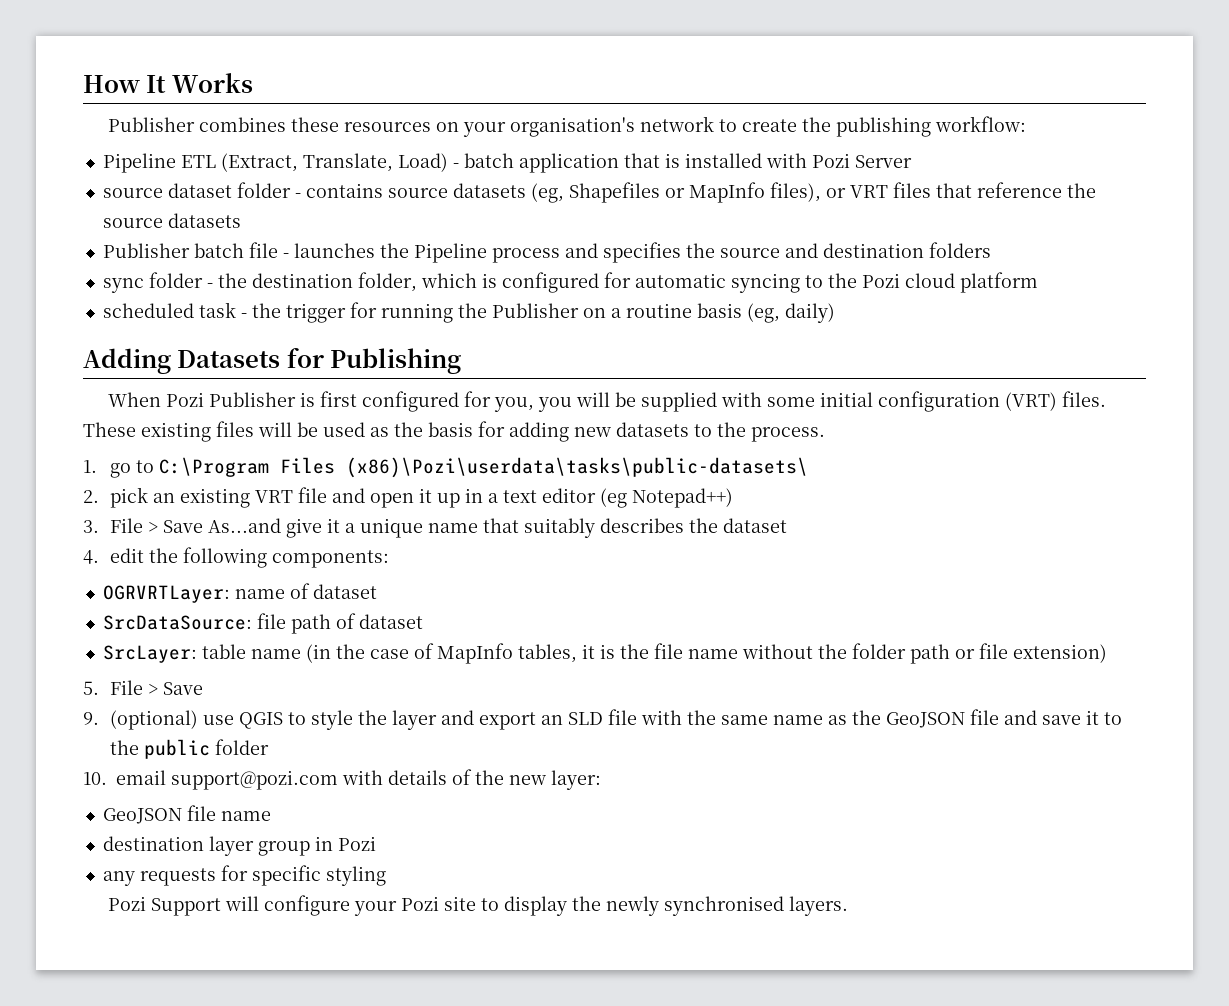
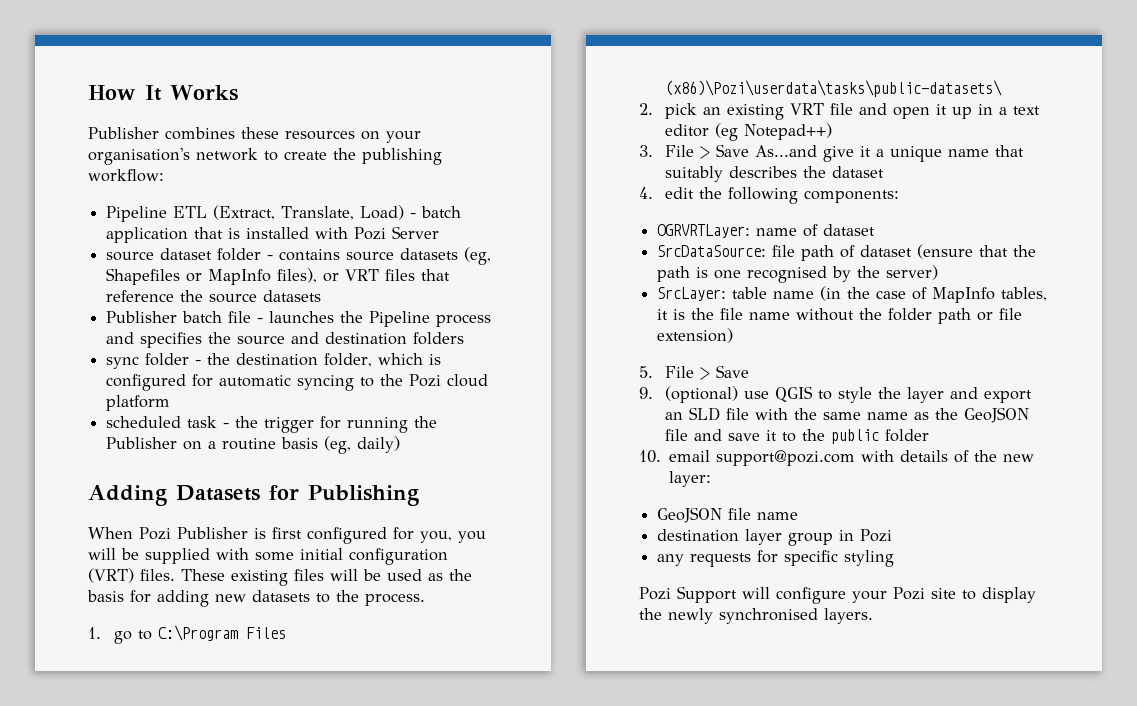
(423, 621) none -> [917,244,1037,259] [657,265,939,283] (ensure that the path is one recognised by the server)

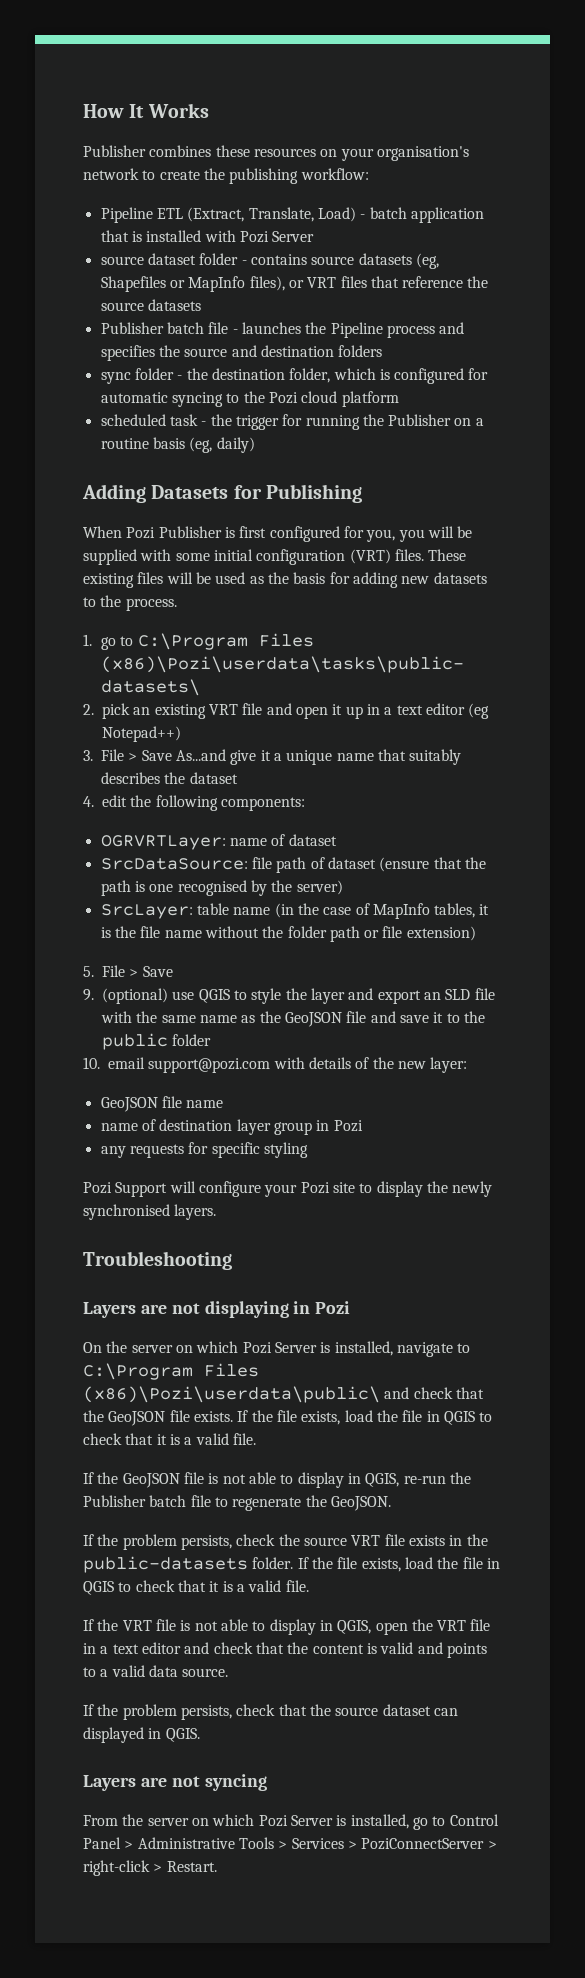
(799, 516) none -> [100,1119,156,1131] name of
(873, 616) none -> [83,1251,232,1270] [83,1301,351,1318] [83,1341,471,1357] [83,1363,259,1380] [83,1386,484,1403] [83,1410,493,1426] [83,1433,256,1445] [83,1472,471,1488] [83,1495,391,1511] [83,1534,488,1550] [83,1556,500,1573] [83,1580,309,1595] [83,1619,491,1635] [83,1642,487,1658] [83,1665,229,1677] [83,1704,458,1720] [83,1727,200,1743] [83,1774,267,1791] [83,1814,499,1830] [83,1837,497,1850] [83,1860,217,1876] // Troubleshooting // Layers are not displaying in Pozi // On the server on which Pozi Server is installed, navigate to C:\Program Files (x86)\Pozi\userdata\public\ and check that the GeoJSON file exists. If the file exists, load the file in QGIS to check that it is a valid file. // If the GeoJSON file is not able to display in QGIS, re-run the Publisher batch file to regenerate the GeoJSON. // If the problem persists, check the source VRT file exists in the public-datasets folder. If the file exists, load the file in QGIS to check that it is a valid file. // If the VRT file is not able to display in QGIS, open the VRT file in a text editor and check that the content is valid and points to a valid data source. // If the problem persists, check that the source dataset can displayed in QGIS. // Layers are not syncing // From the server on which Pozi Server is installed, go to Control Panel > Administrative Tools > Services > PoziConnectServer > right-click > Restart.

